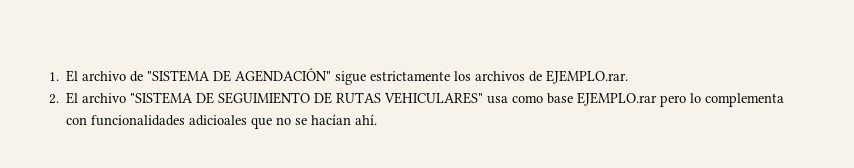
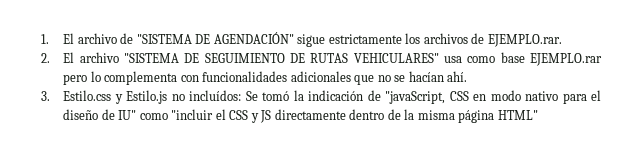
[189,115,248,126] adicioales -> [290,71,351,82] adicionales
(378, 119) none -> [41,90,602,104] [63,109,538,123] // 3. Estilo.css y Estilo.js no incluídos: Se tomó la indicación de "javaScript, CSS en modo nativo para el diseño de IU" como "incluir el CSS y JS directamente dentro de la misma página HTML"

